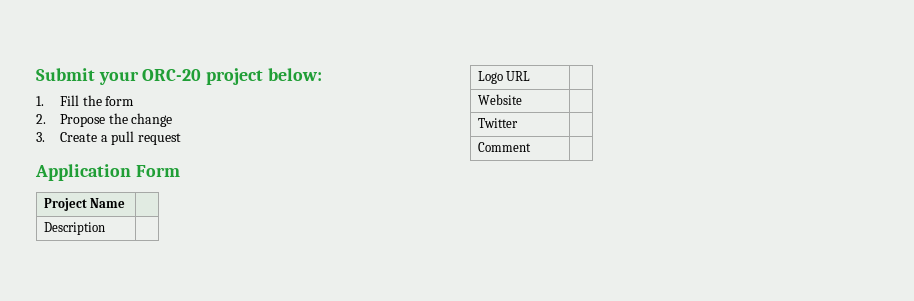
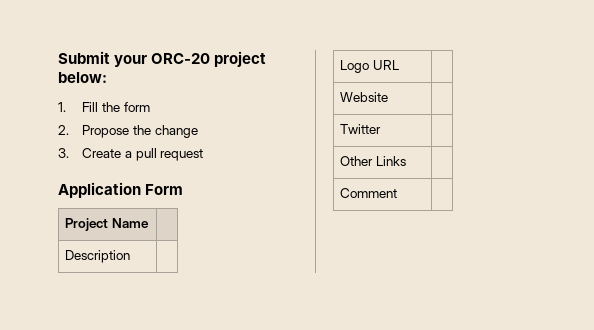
(519, 123) none -> [339,156,406,166] // Other Links |

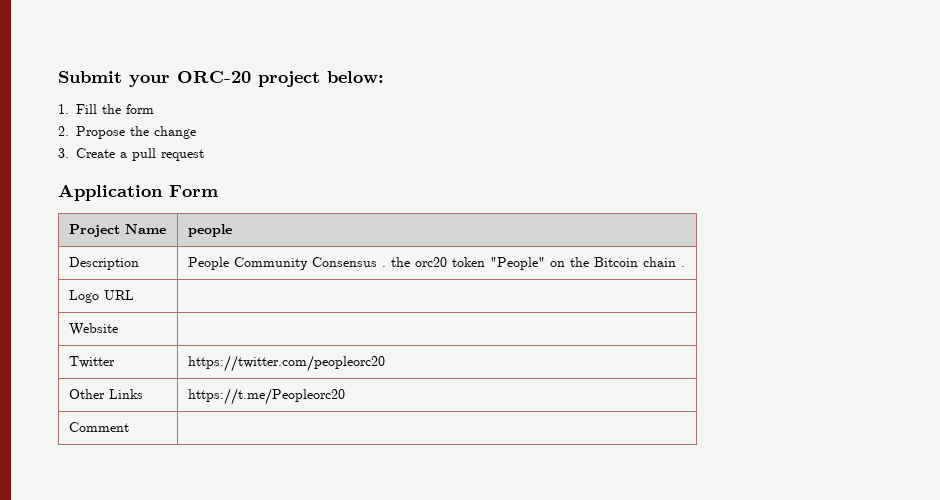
(149, 223) none -> [187,224,232,237] people
(130, 256) none -> [187,257,685,270] People Community Consensus . the orc20 token "People" on the Bitcoin chain .
(381, 129) none -> [187,355,385,372] https://twitter.com/peopleorc20
(406, 161) none -> [187,388,345,405] https://t.me/Peopleorc20

